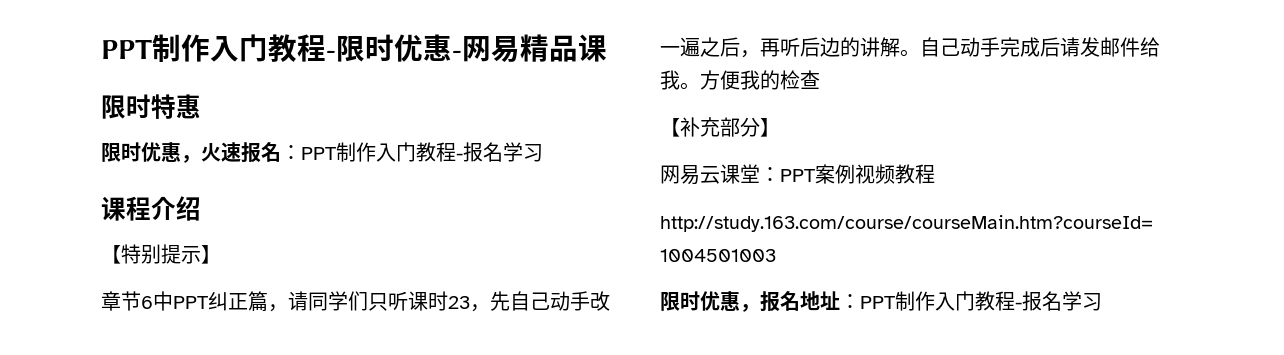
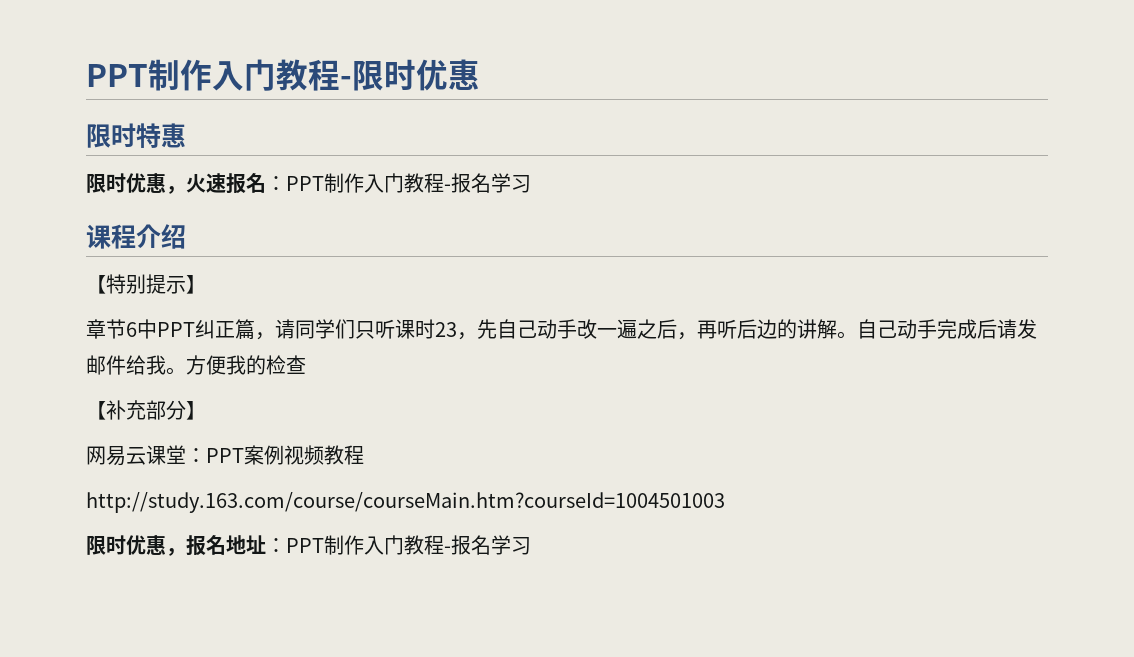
[452,34,607,62] -网易精品课 -> (480, 74) none

